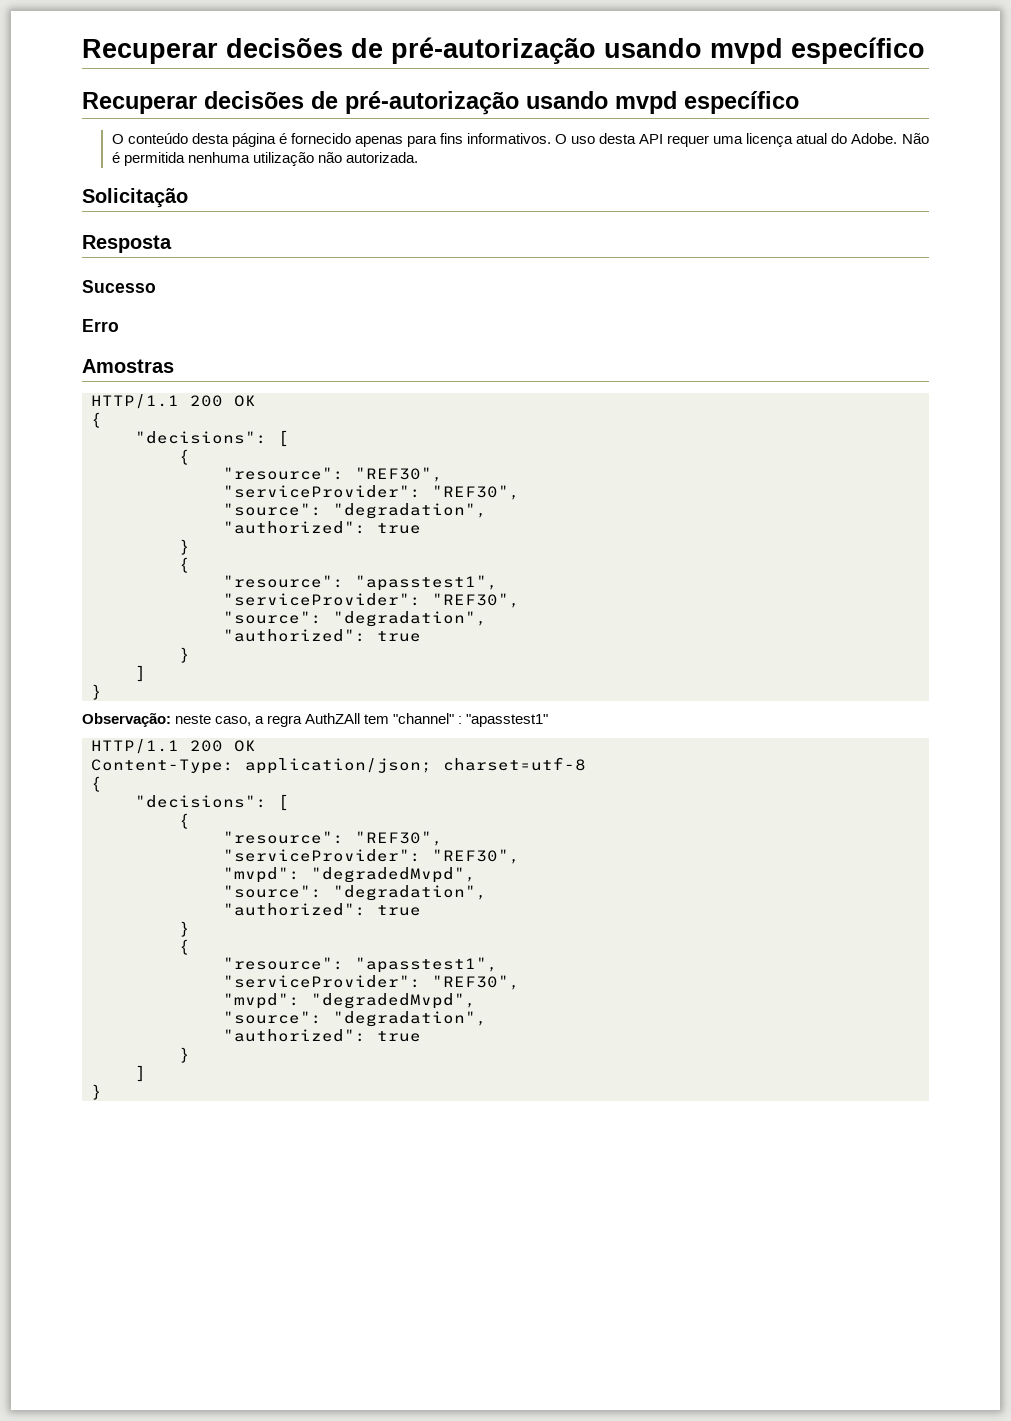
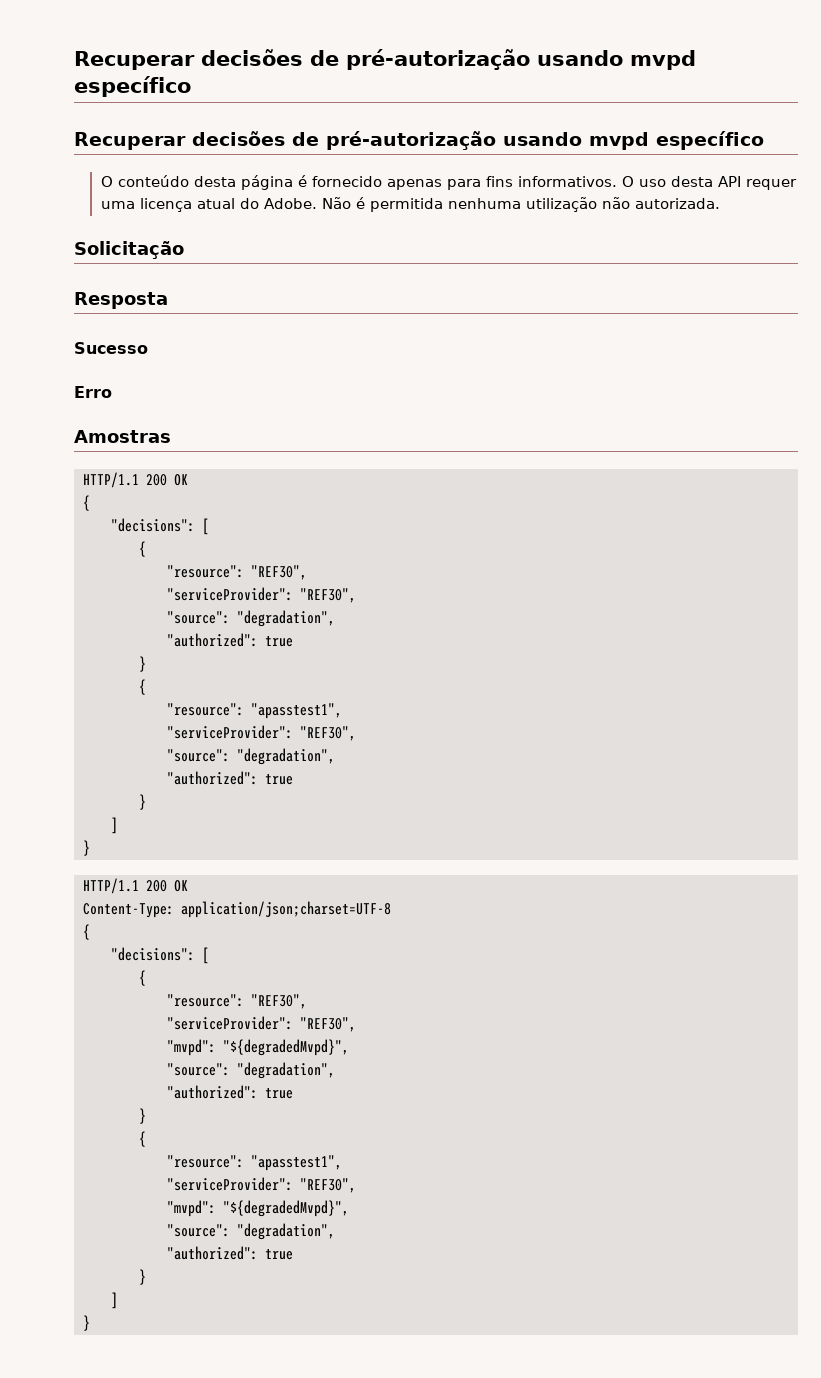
[82,712,549,727] // Observação: neste caso, a regra AuthZAll tem "channel" : "apasstest1" -> (90, 848) none
[245,757,586,774] application/json; charset=utf-8 -> [181,901,391,918] application/json;charset=UTF-8
[311,867,476,883] "degradedMvpd", -> [223,1039,349,1056] "${degradedMvpd}",
[311,993,476,1009] "degradedMvpd", -> [223,1200,349,1217] "${degradedMvpd}",

